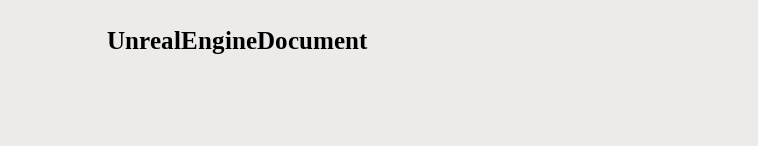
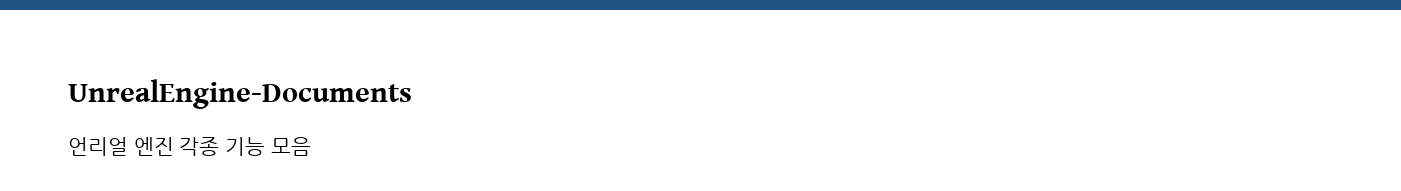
[107,31,368,54] UnrealEngineDocument -> [68,79,412,109] [68,137,311,156] UnrealEngine-Documents // 언리얼 엔진 각종 기능 모음

